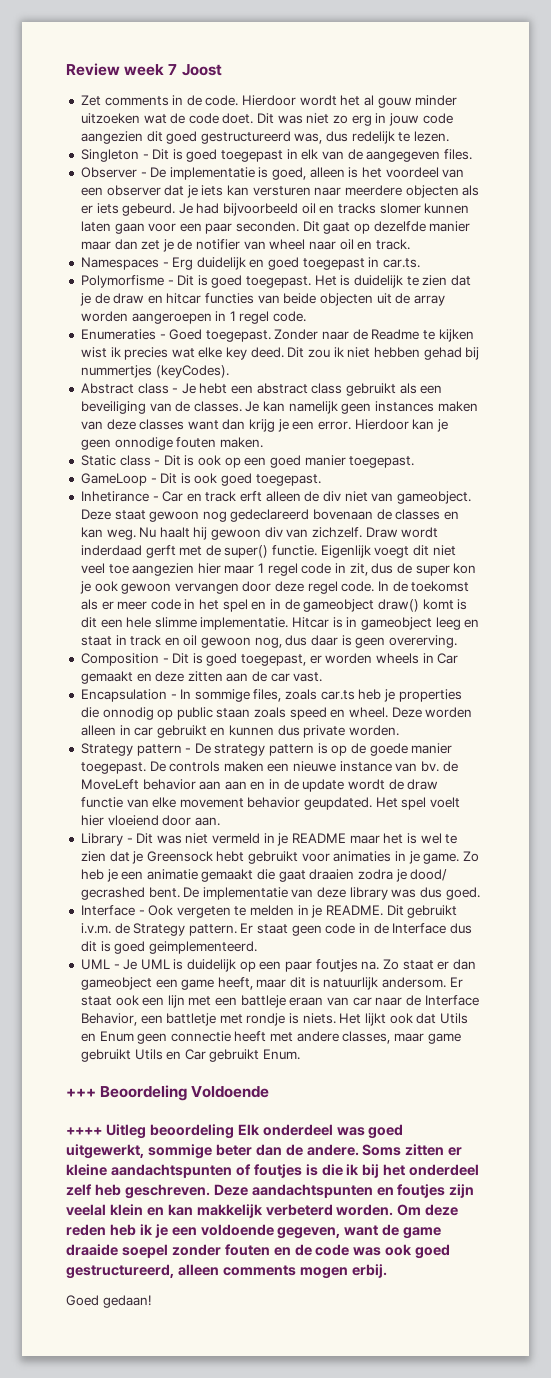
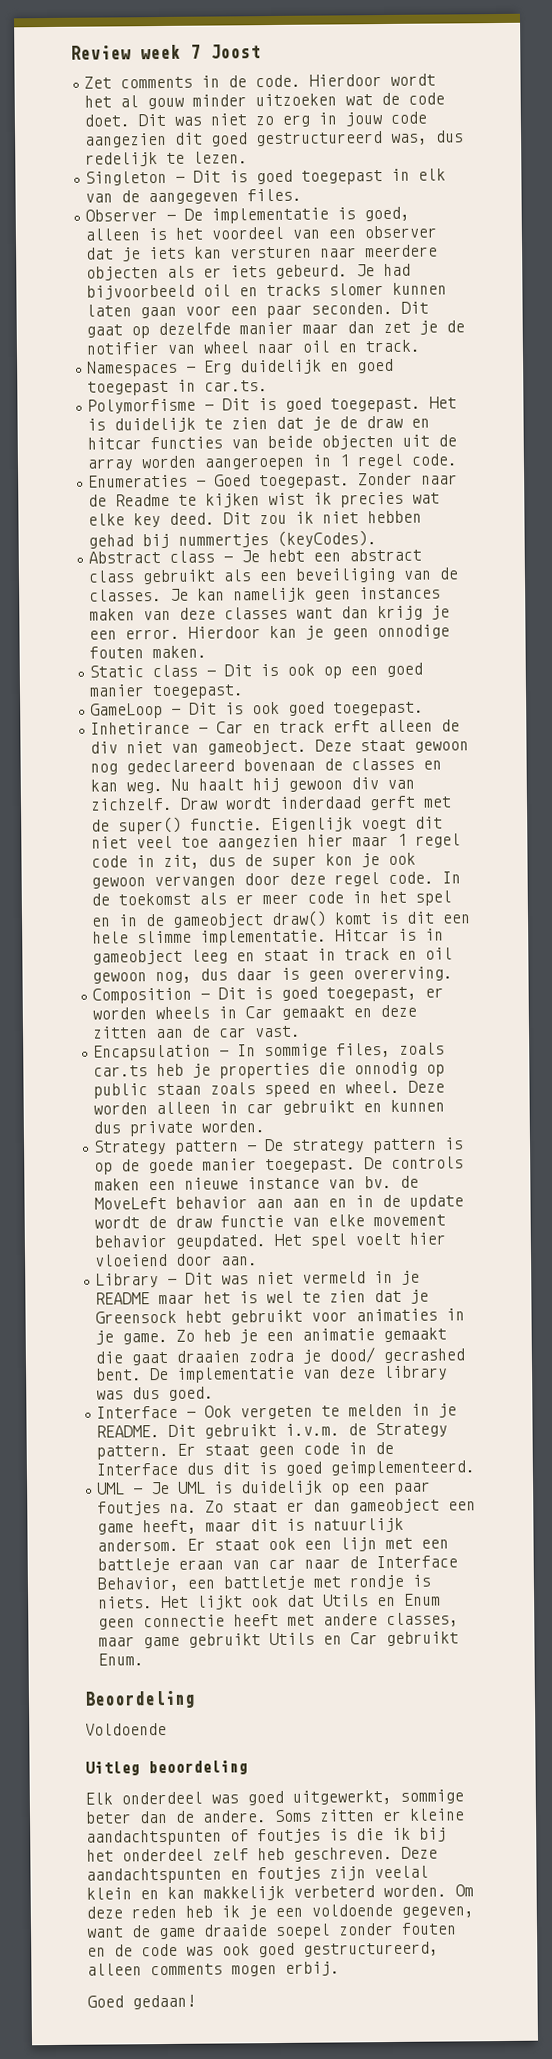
[66,1088,96,1097] +++ -> (145, 1659) none
(188, 1093) none -> (196, 1699) //
[66,1127,102,1135] ++++ -> (167, 1729) none
(234, 1131) none -> (248, 1768) //

